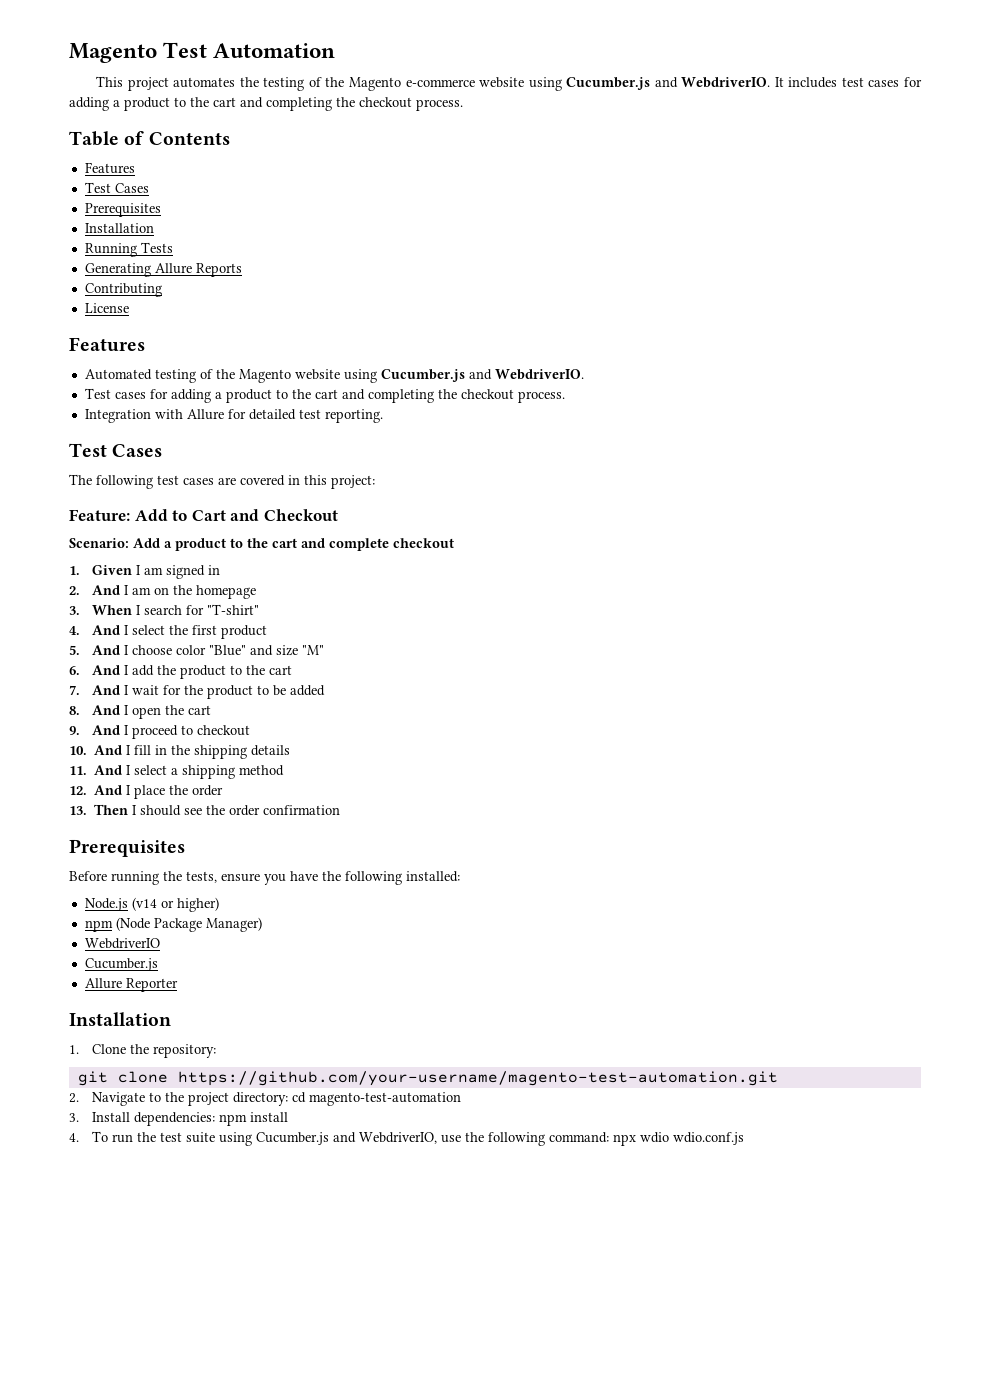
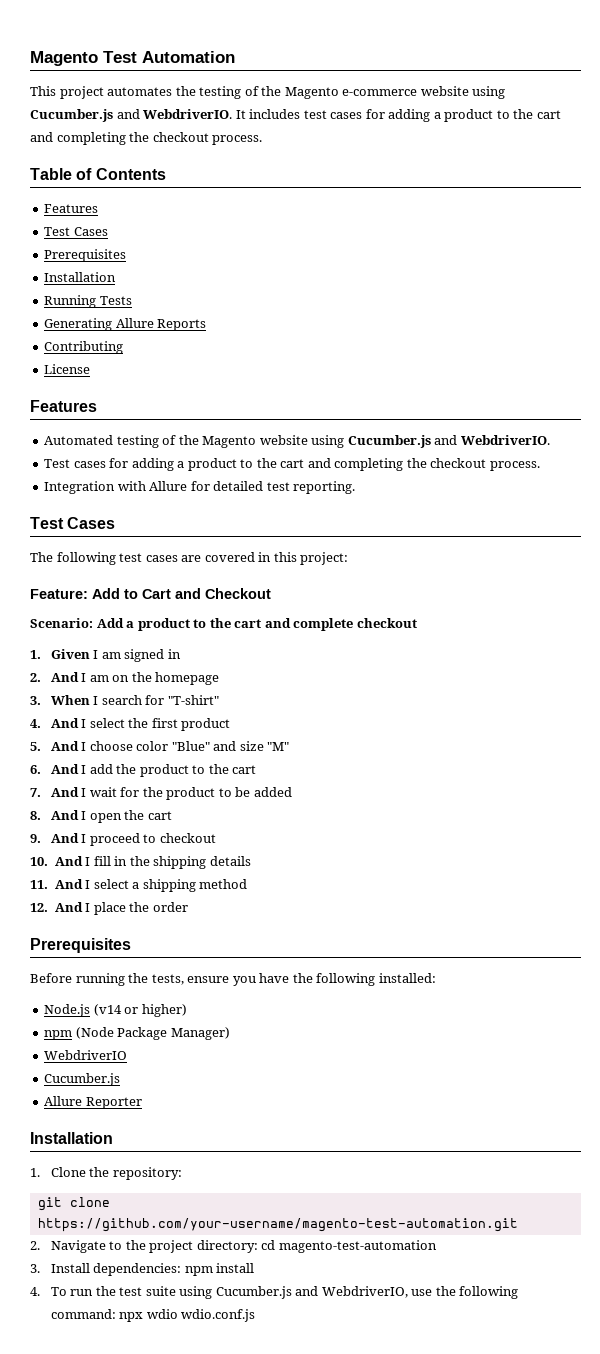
[69,804,341,816] // 13. Then I should see the order confirmation -> (188, 907) none

